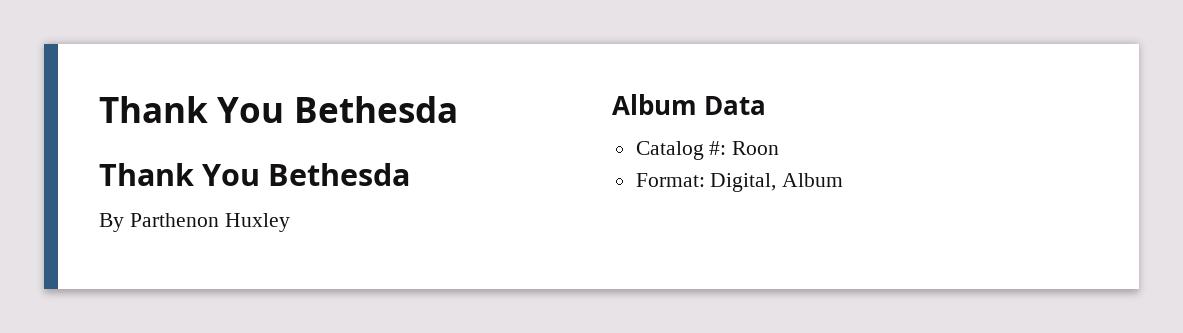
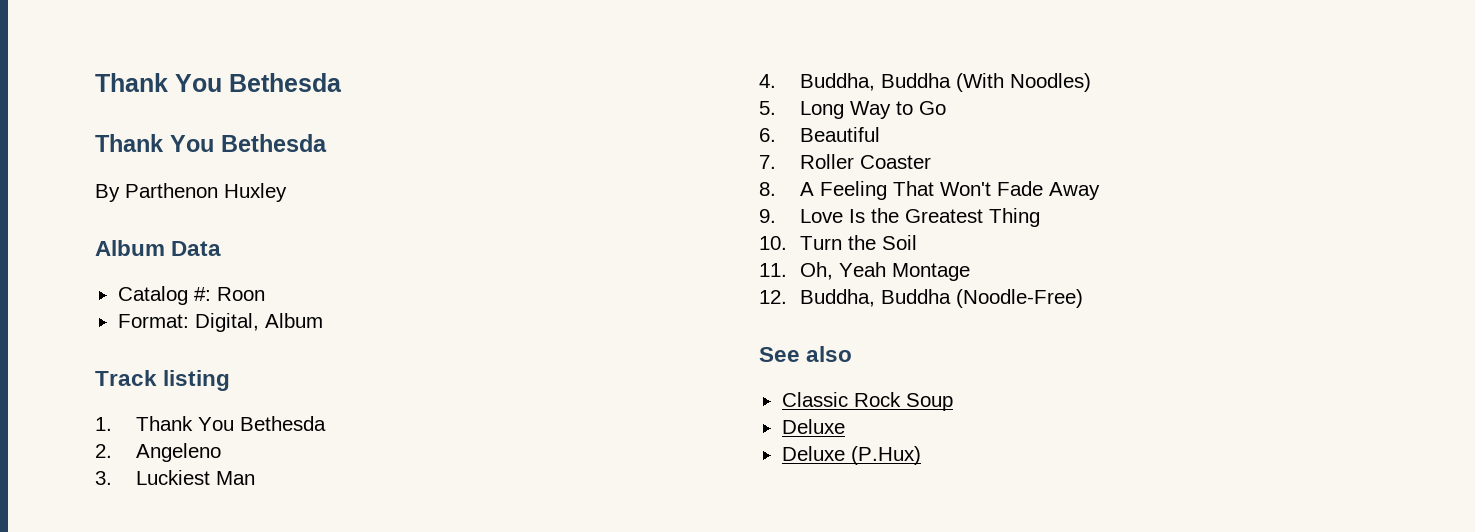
(844, 180) none -> [95,370,231,391] [95,416,326,431] [95,443,221,462] [95,470,255,485] [759,73,1091,92] [759,101,946,119] [759,127,880,142] [759,154,931,169] [759,181,1100,200] [759,208,1040,227] [759,235,917,250] [759,262,970,281] [759,289,1083,308] [759,346,853,362] [781,392,953,411] [781,419,845,434] [781,446,921,465] // Track listing // 1. Thank You Bethesda // 2. Angeleno // 3. Luckiest Man // 4. Buddha, Buddha (With Noodles) // 5. Long Way to Go // 6. Beautiful // 7. Roller Coaster // 8. A Feeling That Won't Fade Away // 9. Love Is the Greatest Thing // 10. Turn the Soil // 11. Oh, Yeah Montage // 12. Buddha, Buddha (Noodle-Free) // See also // Classic Rock Soup // Deluxe // Deluxe (P.Hux)

